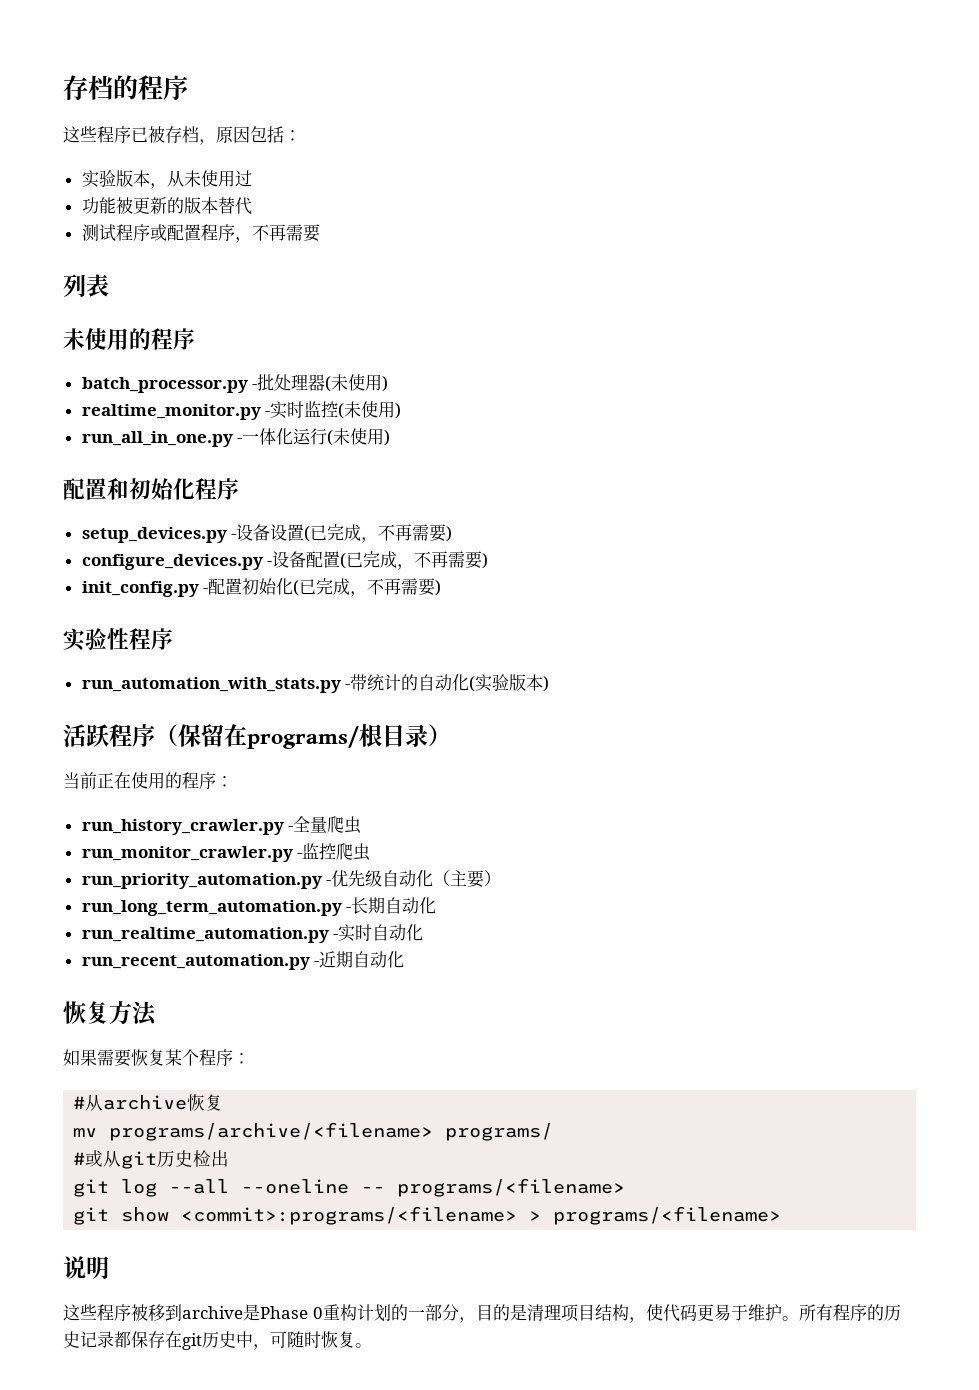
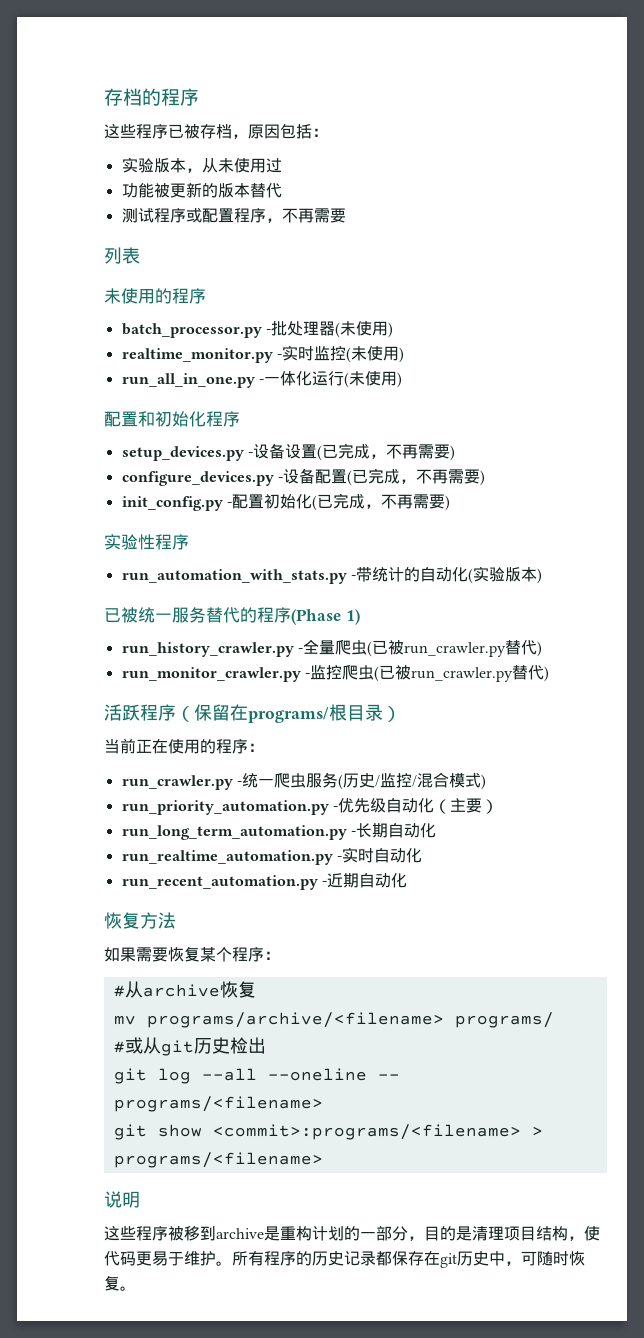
(550, 684) none -> [104,607,360,625] [121,639,542,657] [121,664,549,682] // 已被统一服务替代的程序(Phase 1) // run_history_crawler.py -全量爬虫(已被run_crawler.py替代) // run_monitor_crawler.py -监控爬虫(已被run_crawler.py替代)
[81,816,362,835] [81,843,371,862] run_history_crawler.py -全量爬虫 // run_monitor_crawler.py -监控爬虫 -> [121,772,486,790] run_crawler.py -统一爬虫服务(历史/监控/混合模式)
[260,1306,323,1319] Phase 0 -> (280, 1233) none

